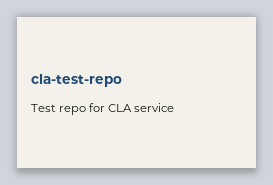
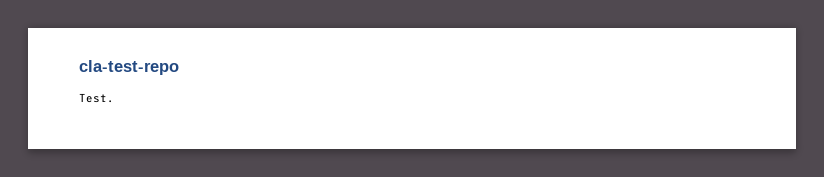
[31,103,175,115] Test repo for CLA service -> [79,93,114,103] Test.

